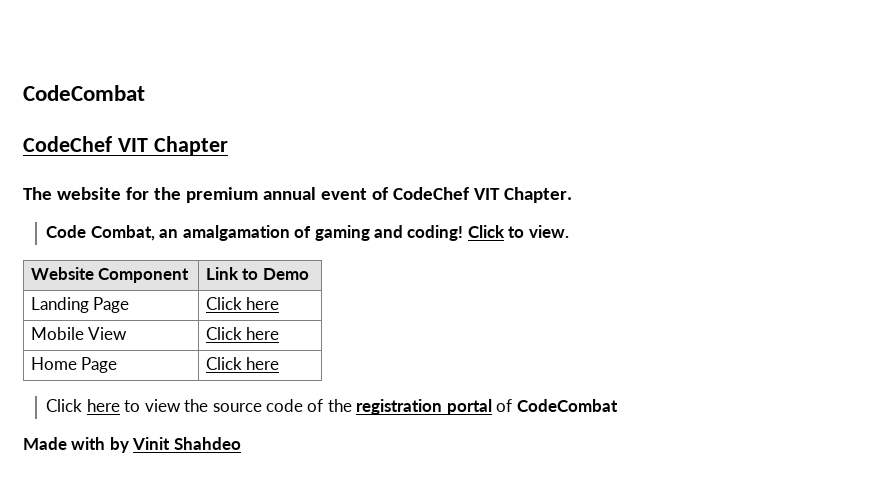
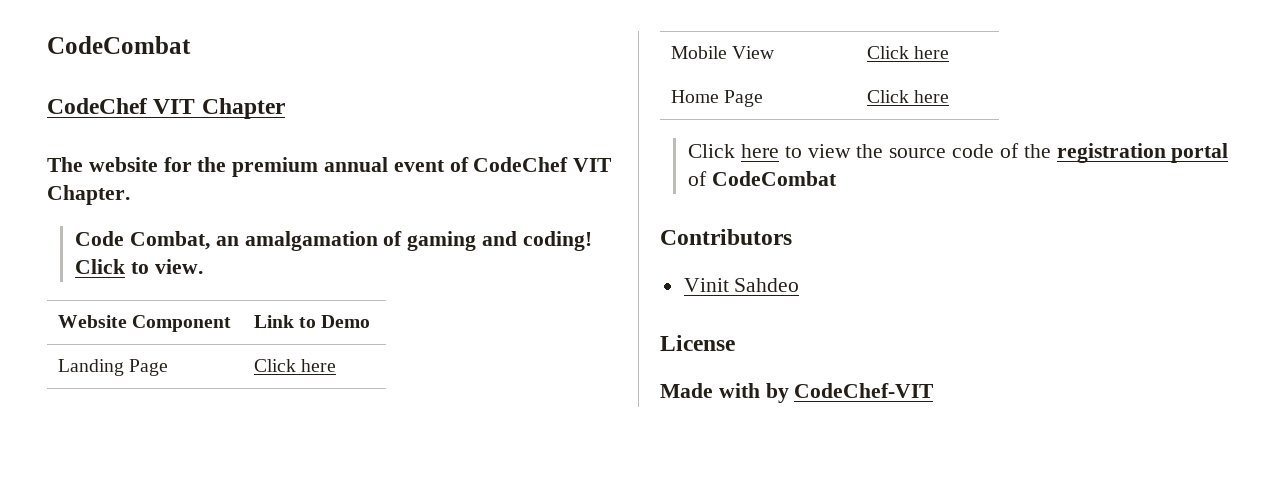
(618, 405) none -> [660,229,792,245] [683,278,800,292] [660,335,735,351] // Contributors // Vinit Sahdeo // License
[132,437,241,450] Vinit Shahdeo -> [794,383,935,398] CodeChef-VIT

